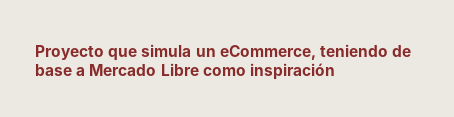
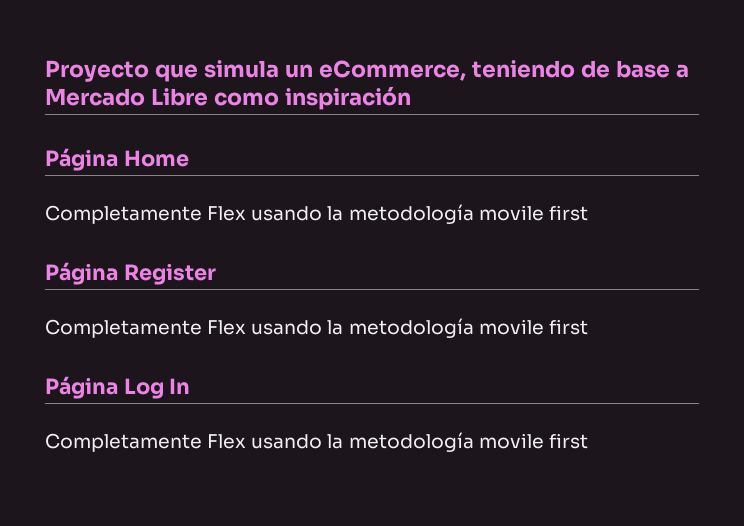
(335, 71) none -> [45,148,189,171] [45,204,588,224] [45,262,216,285] [45,318,588,338] [45,376,191,399] [45,432,588,452] // Página Home // Completamente Flex usando la metodología movile first // Página Register // Completamente Flex usando la metodología movile first // Página Log In // Completamente Flex usando la metodología movile first

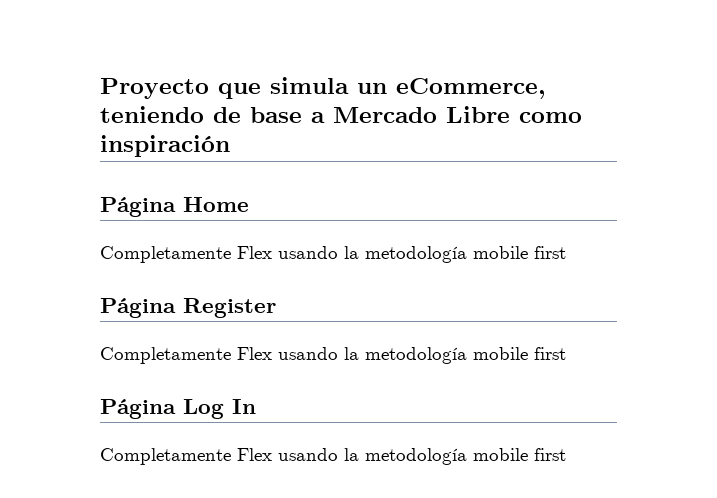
[478,205,544,221] movile -> [473,246,528,259] mobile
[478,319,544,335] movile -> [473,347,528,360] mobile
[478,433,544,449] movile -> [473,448,528,461] mobile

